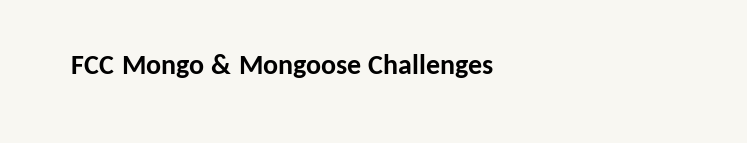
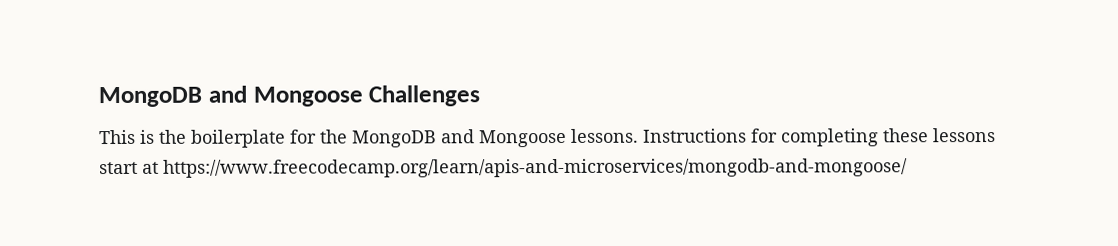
[71,54,232,78] FCC Mongo & -> [98,85,247,108] MongoDB and
(494, 66) none -> [99,128,996,148] [99,158,908,178] // This is the boilerplate for the MongoDB and Mongoose lessons. Instructions for completing these lessons start at https://www.freecodecamp.org/learn/apis-and-microservices/mongodb-and-mongoose/

